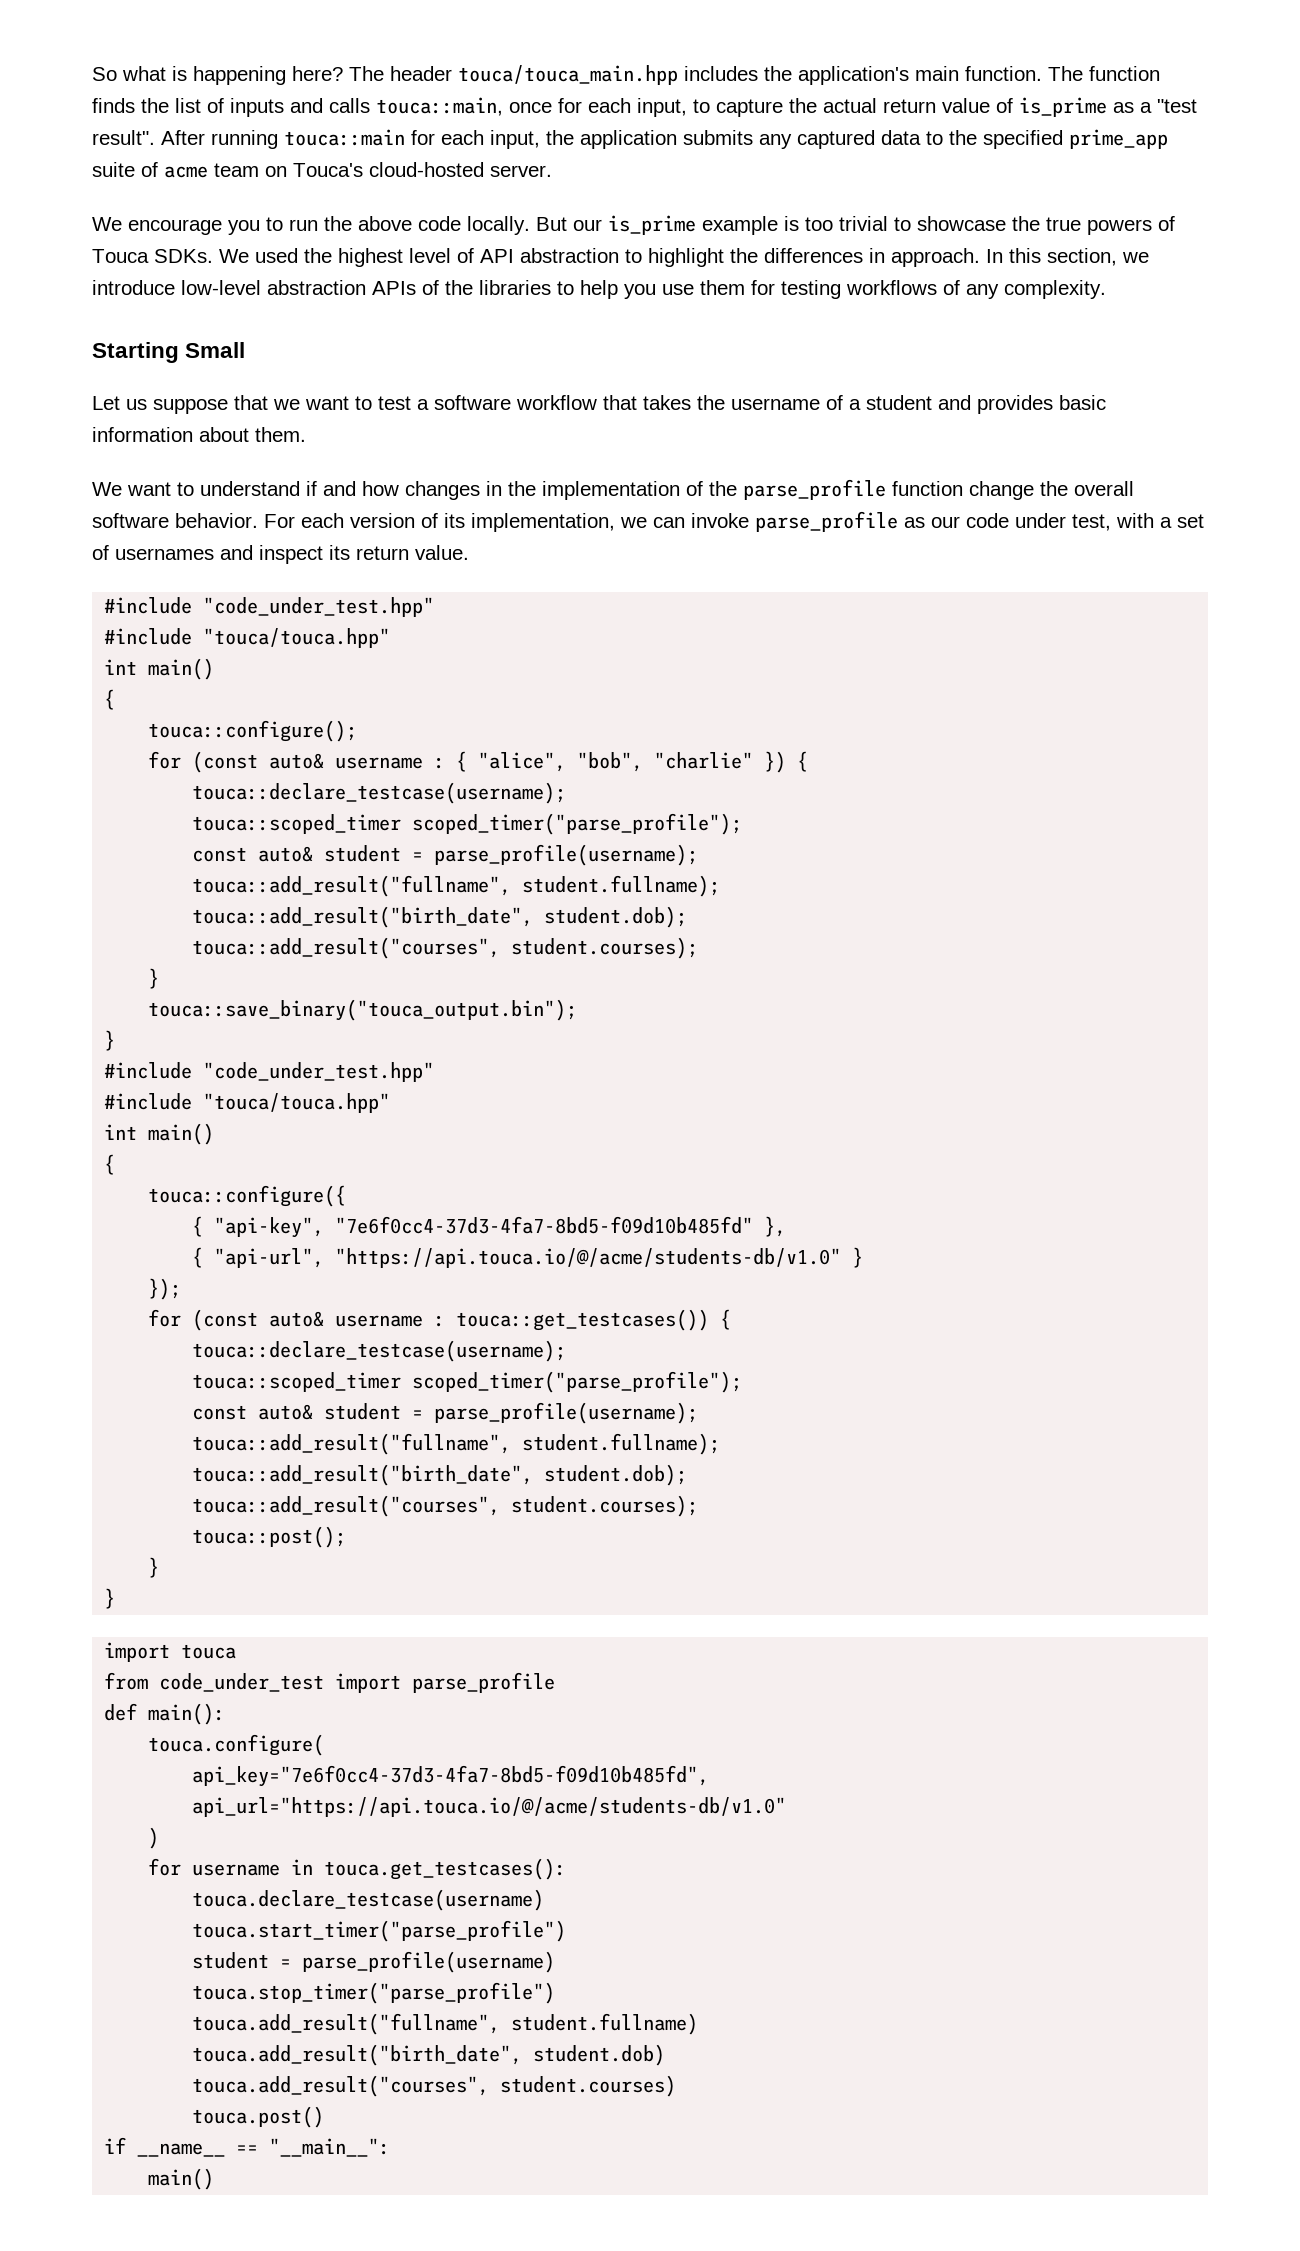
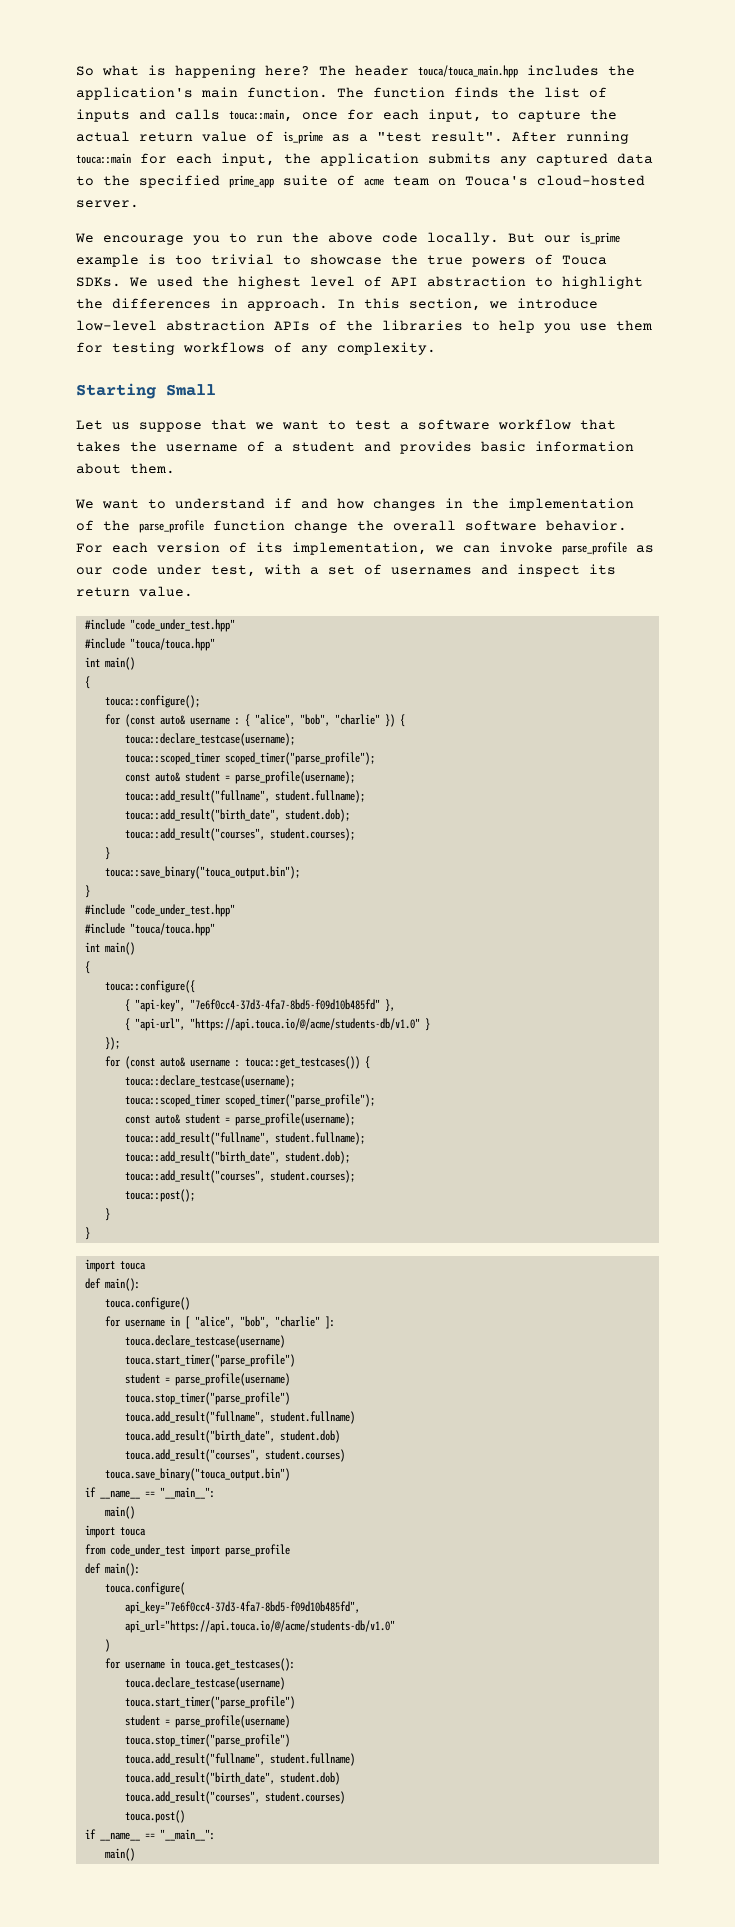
(237, 1651) none -> [84,1278,140,1291] [104,1297,190,1310] [104,1316,335,1329] [124,1335,285,1348] [124,1354,295,1367] [124,1373,290,1386] [124,1392,290,1405] [124,1411,355,1424] [124,1430,340,1443] [124,1449,345,1462] [104,1468,290,1481] [84,1487,215,1499] [104,1506,135,1519] [84,1525,146,1538] // def main(): // touca.configure() // for username in [ "alice", "bob", "charlie" ]: // touca.declare_testcase(username) // touca.start_timer("parse_profile") // student = parse_profile(username) // touca.stop_timer("parse_profile") // touca.add_result("fullname", student.fullname) // touca.add_result("birth_date", student.dob) // touca.add_result("courses", student.courses) // touca.save_binary("touca_output.bin") // if __name__ == "__main__": // main() // import touca

